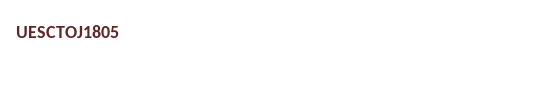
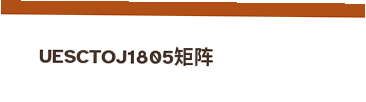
(119, 31) none -> [173,46,215,67] 矩阵

